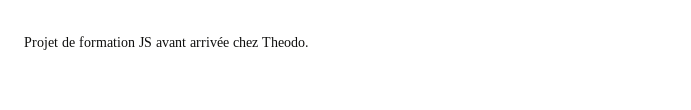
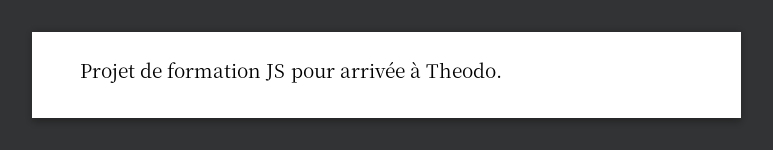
[156,37,258,47] avant arrivée chez -> [290,61,421,83] pour arrivée à

